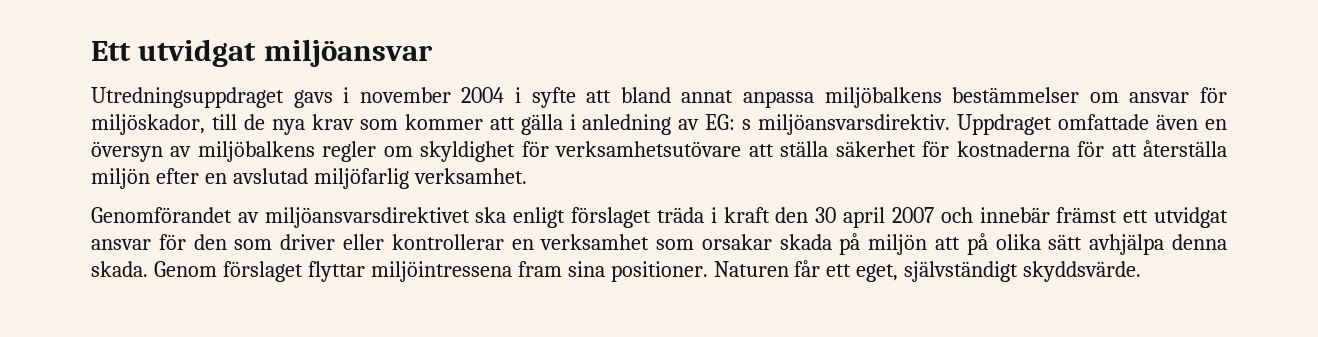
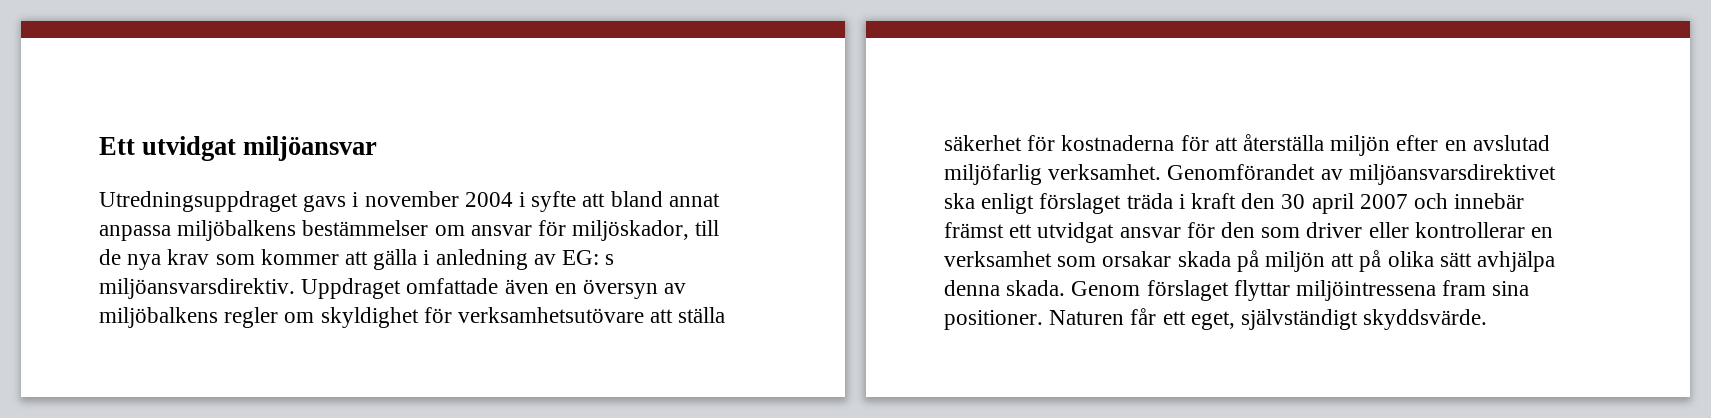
(527, 176) // -> (1162, 172) none

